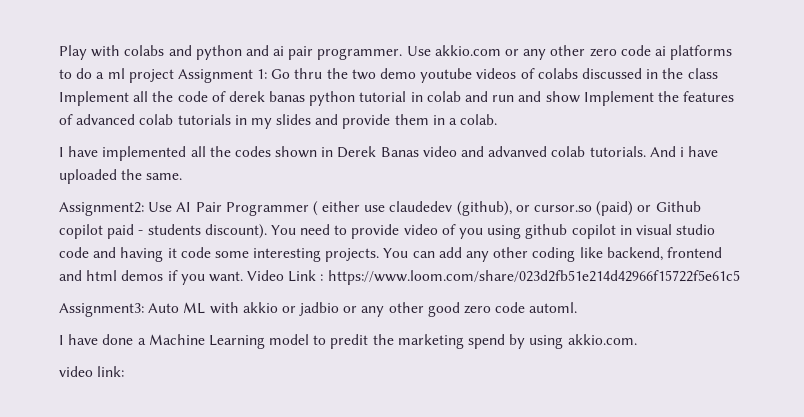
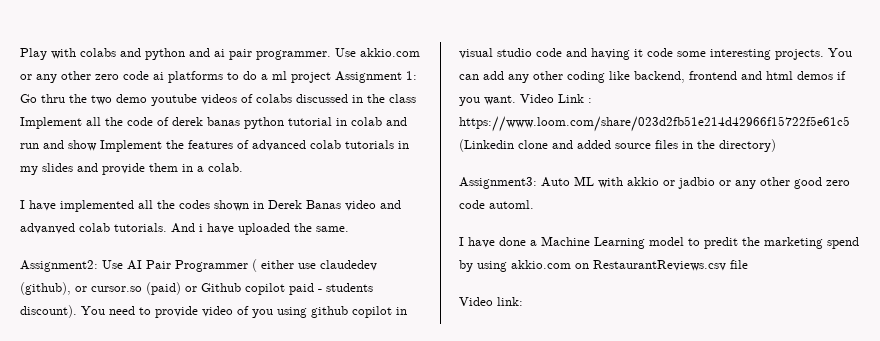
(740, 277) none -> [459,139,776,152] (Linkedin clone and added source files in the directory)
[567,334,637,345] [59,366,93,377] akkio.com. // video -> [511,260,748,271] [459,297,493,306] akkio.com on RestaurantReviews.csv file // Video

